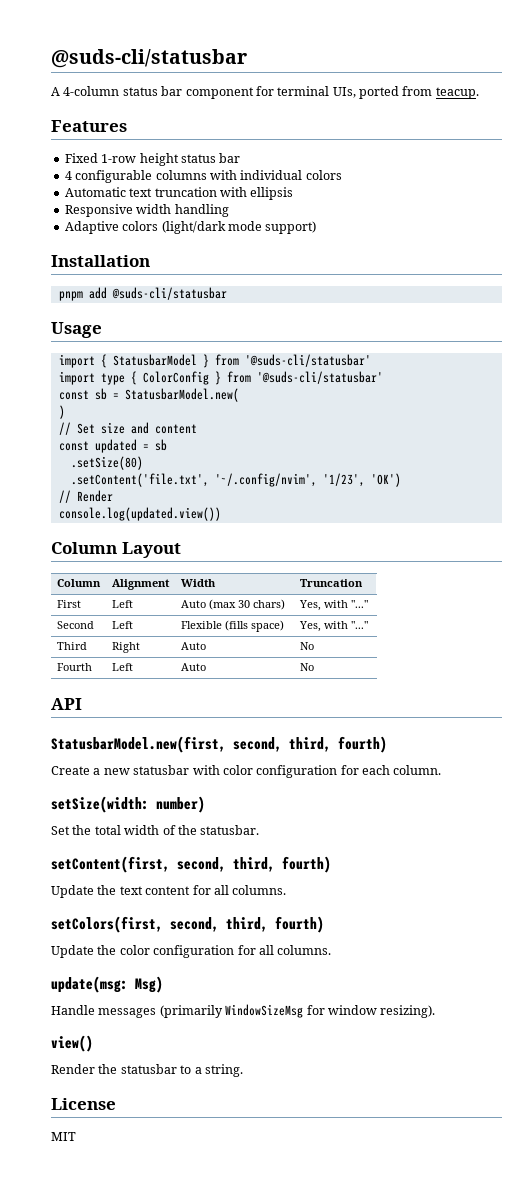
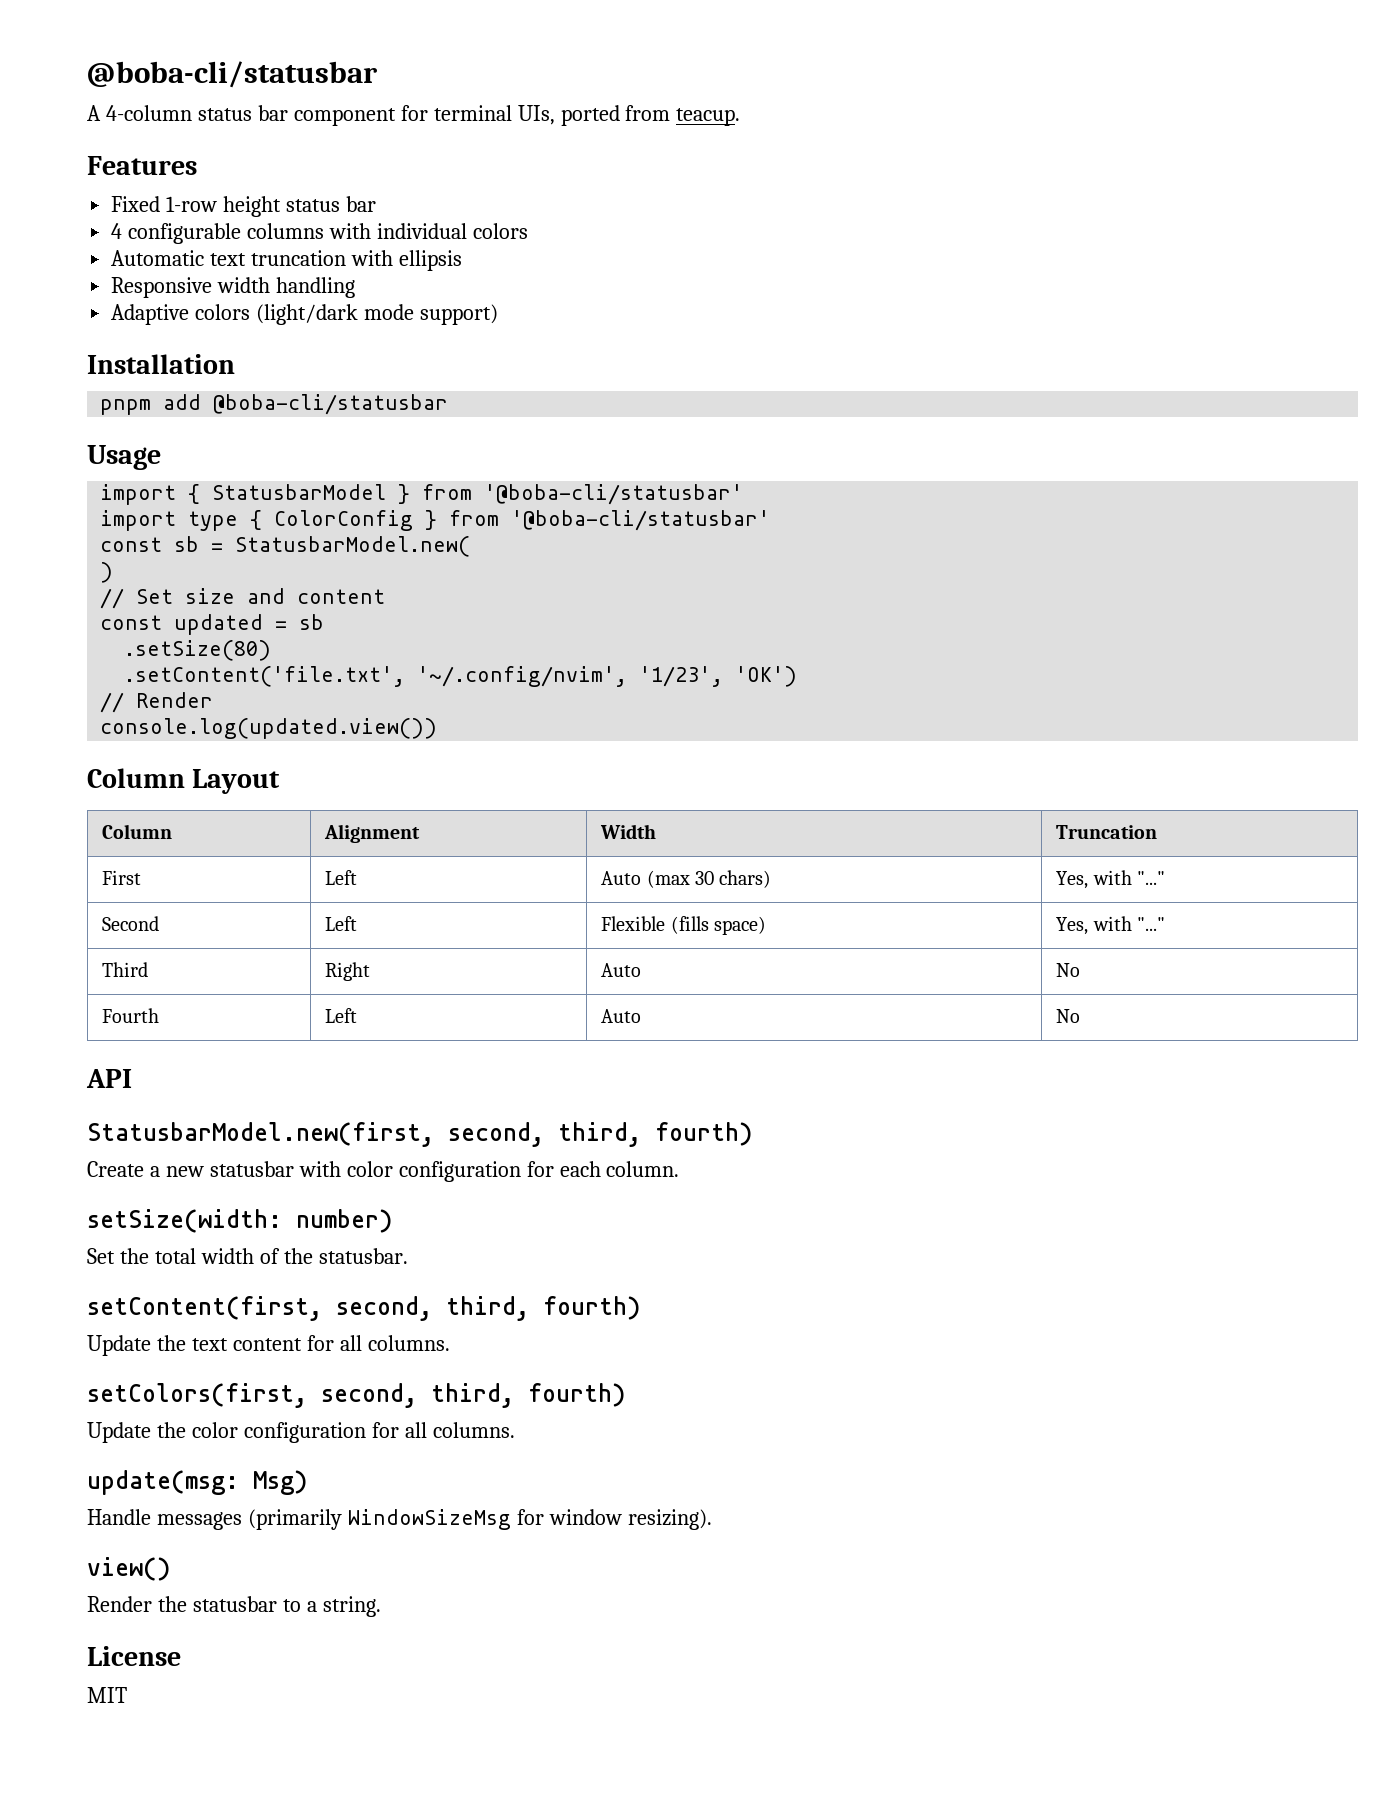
[51,49,247,68] @suds-cli/statusbar -> [87,61,378,88] @boba-cli/statusbar
[111,287,227,300] @suds-cli/statusbar -> [213,394,449,415] @boba-cli/statusbar
[244,354,371,367] '@suds-cli/statusbar' -> [484,484,744,505] '@boba-cli/statusbar'
[256,371,383,384] '@suds-cli/statusbar' -> [511,510,771,531] '@boba-cli/statusbar'

